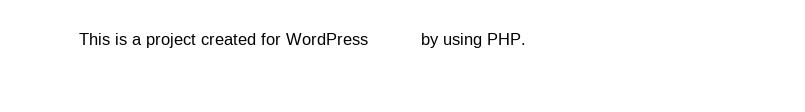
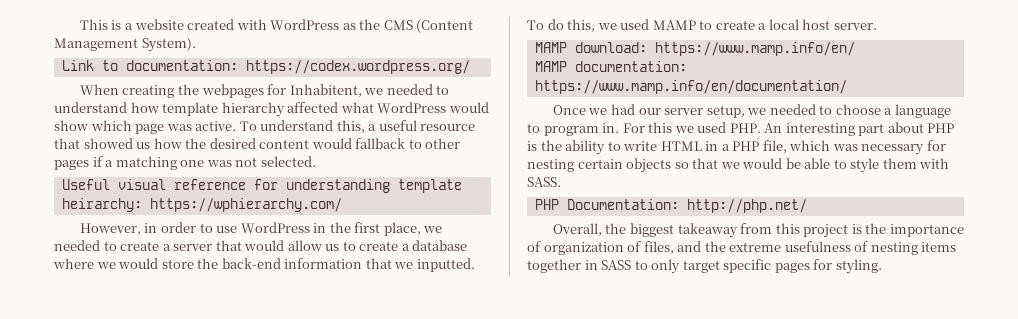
[146,33,526,48] project created for WordPress by using PHP. -> [134,19,474,33] [54,37,196,52] [61,60,470,74] [79,84,450,98] [54,102,489,117] [54,120,476,134] [54,138,461,149] [54,156,316,170] [61,179,462,193] [61,198,342,212] [79,222,443,236] [54,240,468,251] [53,258,475,272] [527,19,877,32] [534,42,855,56] [534,61,687,72] [534,80,847,94] [552,104,951,118] [527,122,955,136] [527,140,946,155] [527,158,950,173] [527,177,561,187] [534,199,807,213] [552,223,964,238] [527,241,957,255] [527,259,882,274] website created with WordPress as the CMS (Content Management System). // Link to documentation: https://codex.wordpress.org/ // When creating the webpages for Inhabitent, we needed to understand how template hierarchy affected what WordPress would show which page was active. To understand this, a useful resource that showed us how the desired content would fallback to other pages if a matching one was not selected. // Useful visual reference for understanding template heirarchy: https://wphierarchy.com/ // However, in order to use WordPress in the first place, we needed to create a server that would allow us to create a database where we would store the back-end information that we inputted. To do this, we used MAMP to create a local host server. // MAMP download: https://www.mamp.info/en/ // MAMP documentation: https://www.mamp.info/en/documentation/ // Once we had our server setup, we needed to choose a language to program in. For this we used PHP. An interesting part about PHP is the ability to write HTML in a PHP file, which was necessary for nesting certain objects so that we would be able to style them with SASS. // PHP Documentation: http://php.net/ // Overall, the biggest takeaway from this project is the importance of organization of files, and the extreme usefulness of nesting items together in SASS to only target specific pages for styling.

